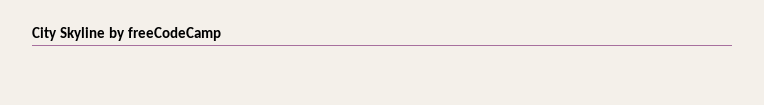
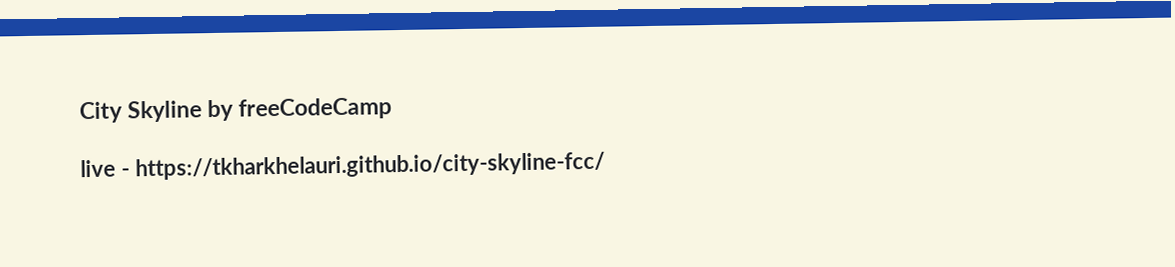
(221, 34) none -> [80,151,605,181] // live - https://tkharkhelauri.github.io/city-skyline-fcc/

